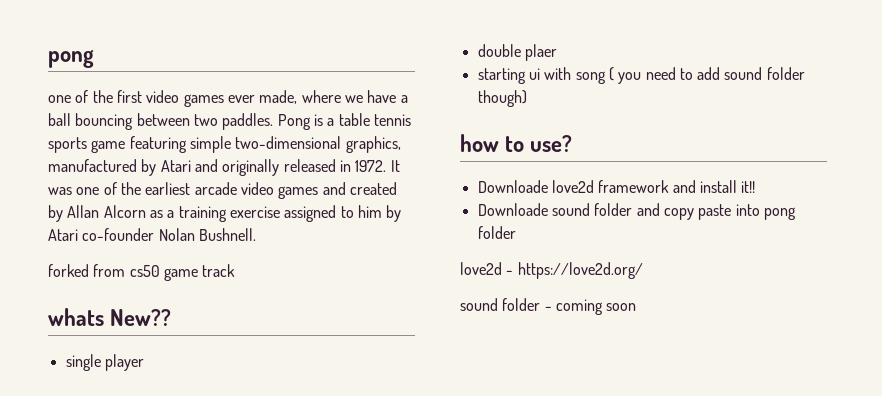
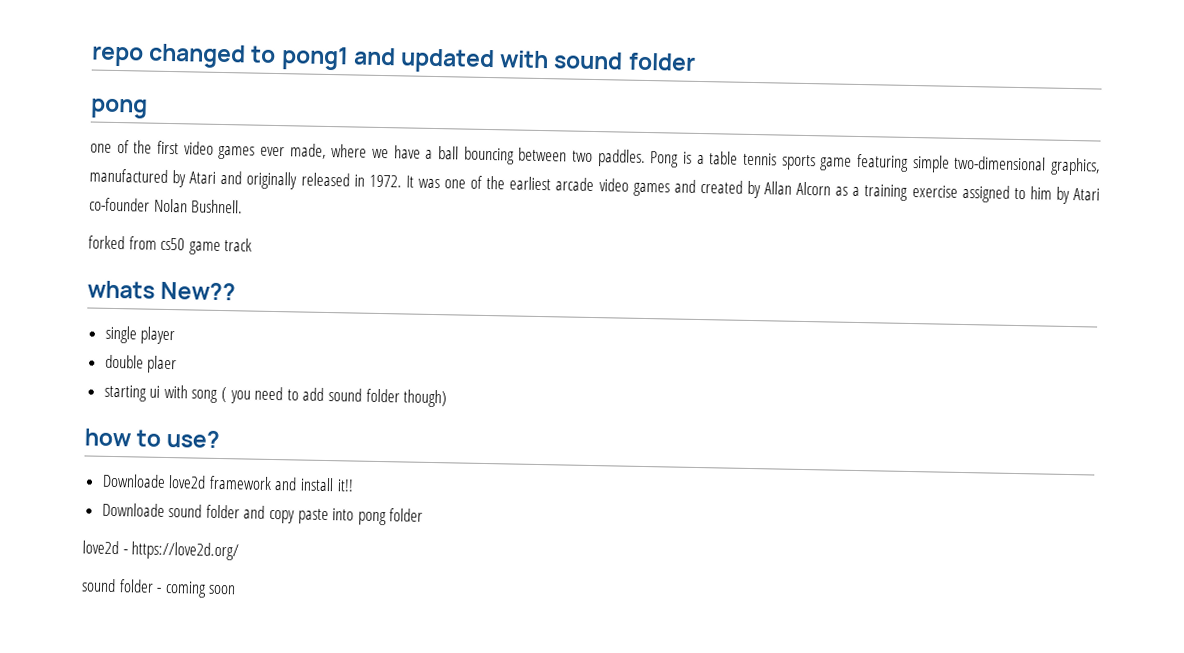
(48, 59) none -> [91,43,696,74] repo changed to pong1 and updated with sound folder //

